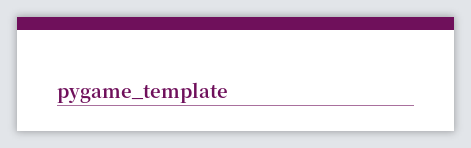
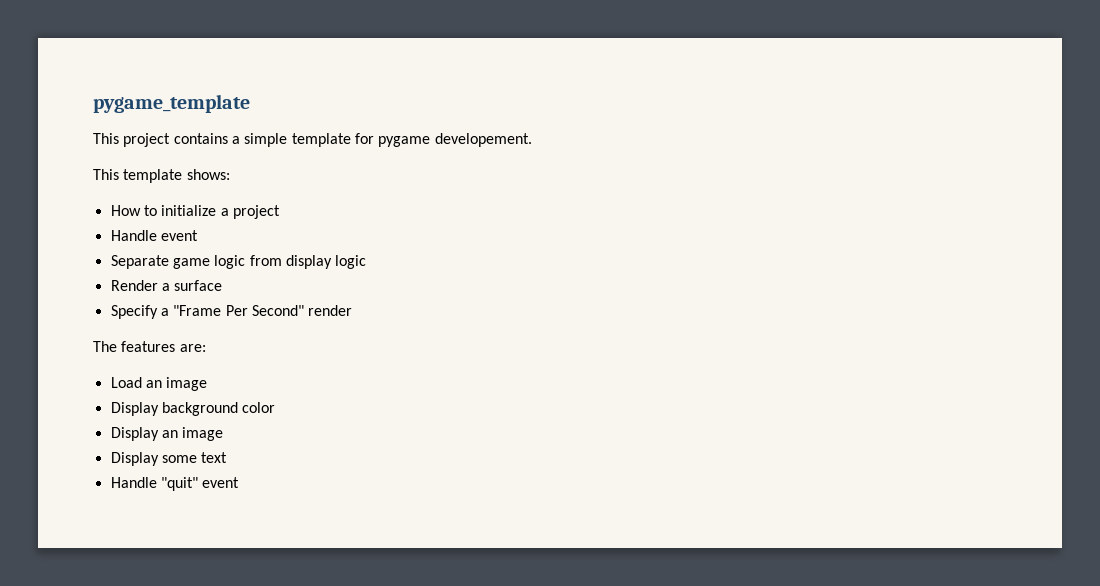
(228, 92) none -> [93,133,532,147] [93,169,230,183] [110,205,280,219] [110,230,198,241] [110,255,367,269] [110,280,223,291] [110,305,353,319] [93,341,206,352] [110,377,208,391] [110,402,276,416] [110,427,224,441] [110,452,228,466] [110,477,240,491] // This project contains a simple template for pygame developement. // This template shows: // How to initialize a project // Handle event // Separate game logic from display logic // Render a surface // Specify a "Frame Per Second" render // The features are: // Load an image // Display background color // Display an image // Display some text // Handle "quit" event

